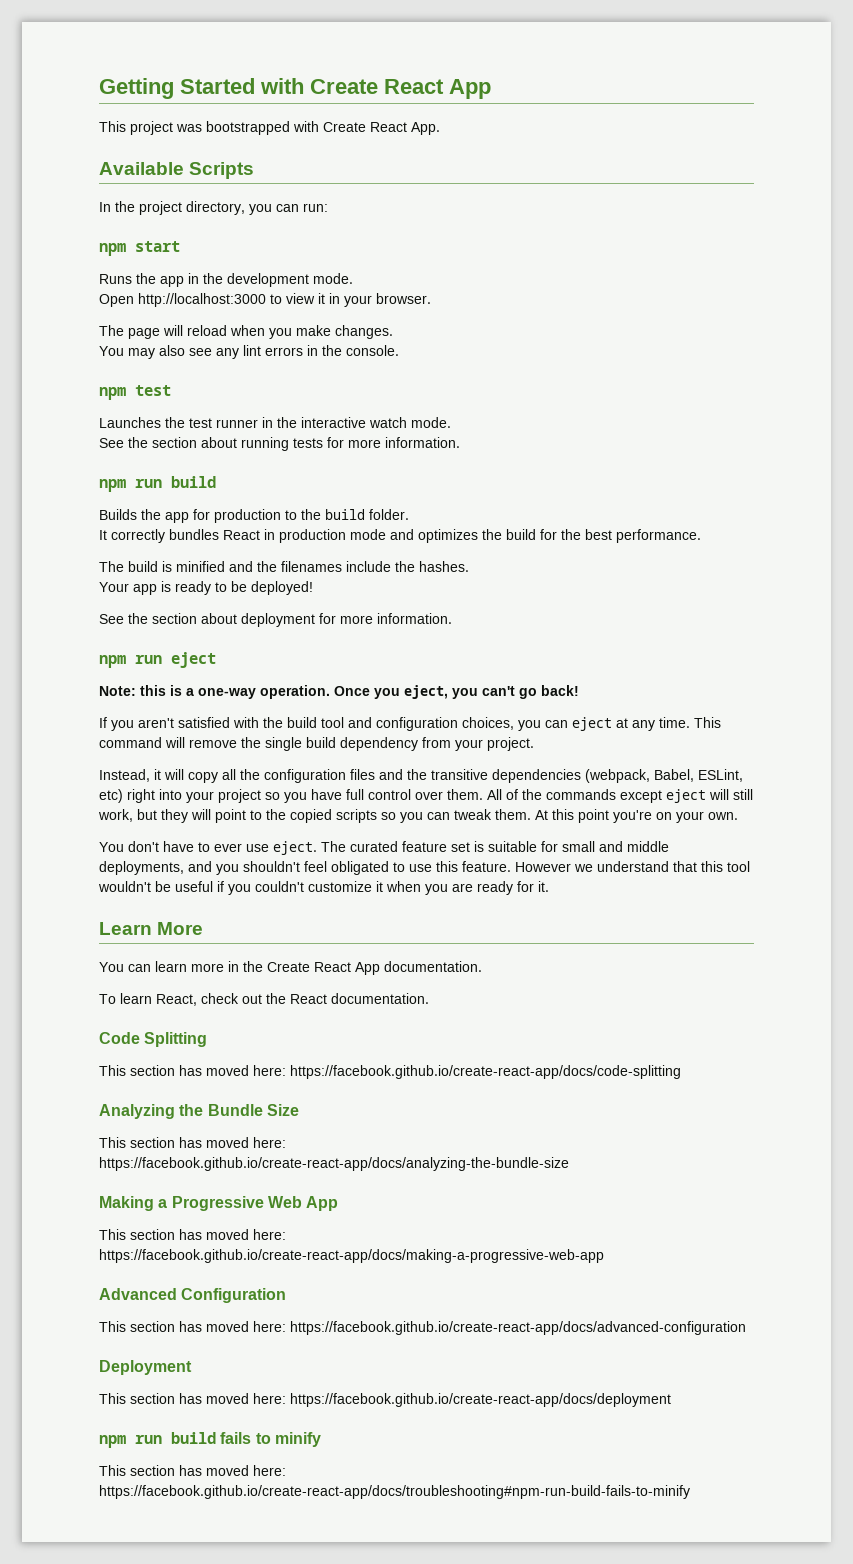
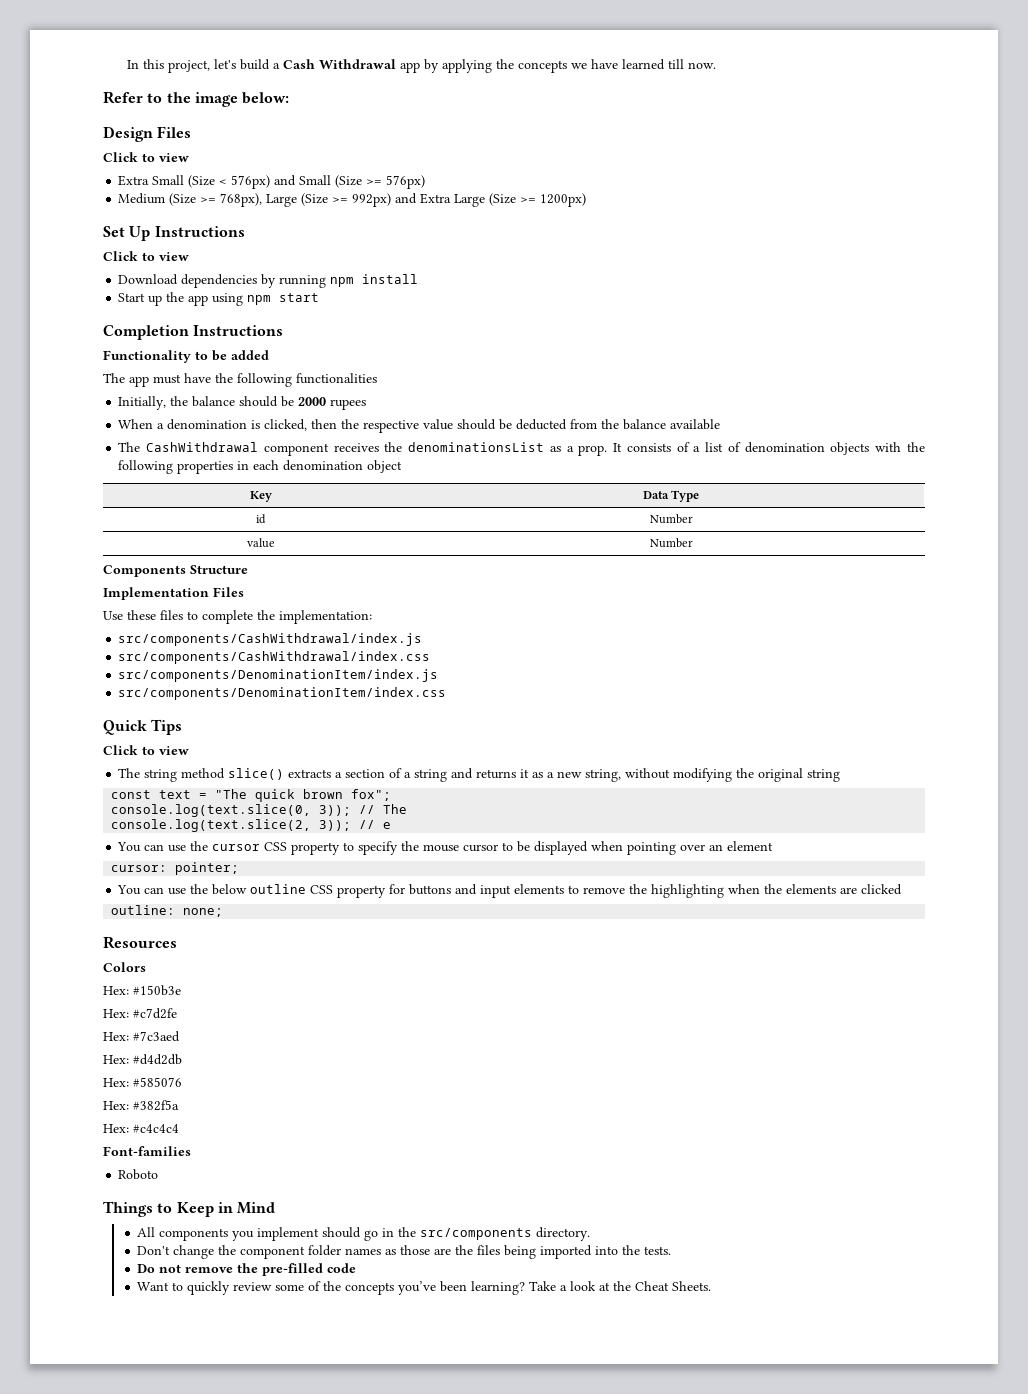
[99,78,491,99] [99,121,440,135] [99,162,255,179] [99,201,328,215] [99,241,180,256] [99,273,353,287] [99,293,431,307] [99,325,393,339] [99,345,399,359] [99,385,171,400] [99,417,451,428] [99,437,460,451] [99,476,216,492] [99,509,409,523] [99,529,701,543] [99,561,469,572] [99,581,313,595] [99,613,452,627] [99,652,216,668] [99,685,579,699] [99,717,721,731] [99,737,534,751] [99,769,743,783] [99,789,753,803] [98,809,738,823] [99,841,669,855] [99,861,750,875] [98,881,549,895] [99,922,204,935] [99,961,482,975] [99,993,429,1006] [99,1032,208,1047] [99,1065,681,1079] [99,1104,299,1119] [99,1137,286,1148] [99,1157,569,1171] [99,1196,339,1211] [99,1229,286,1240] [99,1249,604,1263] [99,1288,287,1303] [99,1321,746,1335] [99,1360,192,1375] [99,1393,671,1407] [99,1432,321,1448] [99,1465,286,1476] [99,1485,690,1499] Getting Started with Create React App // This project was bootstrapped with Create React App. // Available Scripts // In the project directory, you can run: // npm start // Runs the app in the development mode. // Open http://localhost:3000 to view it in your browser. // The page will reload when you make changes. // You may also see any lint errors in the console. // npm test // Launches the test runner in the interactive watch mode. // See the section about running tests for more information. // npm run build // Builds the app for production to the build folder. // It correctly bundles React in production mode and optimizes the build for the best performance. // The build is minified and the filenames include the hashes. // Your app is ready to be deployed! // See the section about deployment for more information. // npm run eject // Note: this is a one-way operation. Once you eject, you can't go back! // If you aren't satisfied with the build tool and configuration choices, you can eject at any time. This command will remove the single build dependency from your project. // Instead, it will copy all the configuration files and the transitive dependencies (webpack, Babel, ESLint, etc) right into your project so you have full control over them. All of the commands except eject will still work, but they will point to the copied scripts so you can tweak them. At this point you're on your own. // You don't have to ever use eject. The curated feature set is suitable for small and middle deployments, and you shouldn't feel obligated to use this feature. However we understand that this tool wouldn't be useful if you couldn't customize it when you are ready for it. // Learn More // You can learn more in the Create React App documentation. // To learn React, check out the React documentation. // Code Splitting // This section has moved here: https://facebook.github.io/create-react-app/docs/code-splitting // Analyzing the Bundle Size // This section has moved here: https://facebook.github.io/create-react-app/docs/analyzing-the-bundle-size // Making a Progressive Web App // This section has moved here: https://facebook.github.io/create-react-app/docs/making-a-progressive-web-app // Advanced Configuration // This section has moved here: https://facebook.github.io/create-react-app/docs/advanced-configuration // Deployment // This section has moved here: https://facebook.github.io/create-react-app/docs/deployment // npm run build fails to minify // This section has moved here: https://facebook.github.io/create-react-app/docs/troubleshooting#npm-run-build-fails-to-minify -> [127,59,717,73] [103,91,290,107] [103,126,192,142] [103,152,189,162] [118,175,426,189] [118,193,587,207] [103,226,245,241] [103,251,189,261] [118,274,419,288] [118,292,320,306] [103,325,284,340] [103,350,269,363] [103,373,377,387] [118,396,367,410] [118,419,721,433] [118,442,926,456] [118,460,403,474] [249,491,272,502] [642,490,700,502] [256,514,266,524] [649,514,693,524] [246,538,275,548] [649,538,693,548] [103,565,248,577] [103,587,244,600] [103,610,372,624] [118,633,423,646] [118,651,431,664] [118,669,439,682] [118,687,447,700] [103,719,183,735] [103,745,189,755] [118,768,841,782] [111,789,392,802] [111,804,408,817] [111,819,392,832] [117,841,774,855] [111,862,240,875] [117,884,903,898] [111,905,224,917] [103,936,177,949] [103,962,146,972] [103,985,181,996] [103,1008,177,1019] [103,1031,180,1042] [103,1054,182,1065] [103,1077,182,1087] [103,1100,179,1111] [103,1124,179,1133] [103,1146,191,1156] [118,1169,159,1180] [103,1201,276,1217] [137,1227,591,1241] [137,1245,672,1259] [137,1263,357,1276] [137,1281,712,1295] In this project, let's build a Cash Withdrawal app by applying the concepts we have learned till now. // Refer to the image below: // Design Files // Click to view // Extra Small (Size < 576px) and Small (Size >= 576px) // Medium (Size >= 768px), Large (Size >= 992px) and Extra Large (Size >= 1200px) // Set Up Instructions // Click to view // Download dependencies by running npm install // Start up the app using npm start // Completion Instructions // Functionality to be added // The app must have the following functionalities // Initially, the balance should be 2000 rupees // When a denomination is clicked, then the respective value should be deducted from the balance available // The CashWithdrawal component receives the denominationsList as a prop. It consists of a list of denomination objects with the following properties in each denomination object // Key | Data Type // id | Number // value | Number // Components Structure // Implementation Files // Use these files to complete the implementation: // src/components/CashWithdrawal/index.js // src/components/CashWithdrawal/index.css // src/components/DenominationItem/index.js // src/components/DenominationItem/index.css // Quick Tips // Click to view // The string method slice() extracts a section of a string and returns it as a new string, without modifying the original string // const text = "The quick brown fox"; // console.log(text.slice(0, 3)); // The // console.log(text.slice(2, 3)); // e // You can use the cursor CSS property to specify the mouse cursor to be displayed when pointing over an element // cursor: pointer; // You can use the below outline CSS property for buttons and input elements to remove the highlighting when the elements are clicked // outline: none; // Resources // Colors // Hex: #150b3e // Hex: #c7d2fe // Hex: #7c3aed // Hex: #d4d2db // Hex: #585076 // Hex: #382f5a // Hex: #c4c4c4 // Font-families // Roboto // Things to Keep in Mind // All components you implement should go in the src/components directory. // Don't change the component folder names as those are the files being imported into the tests. // Do not remove the pre-filled code // Want to quickly review some of the concepts you’ve been learning? Take a look at the Cheat Sheets.

